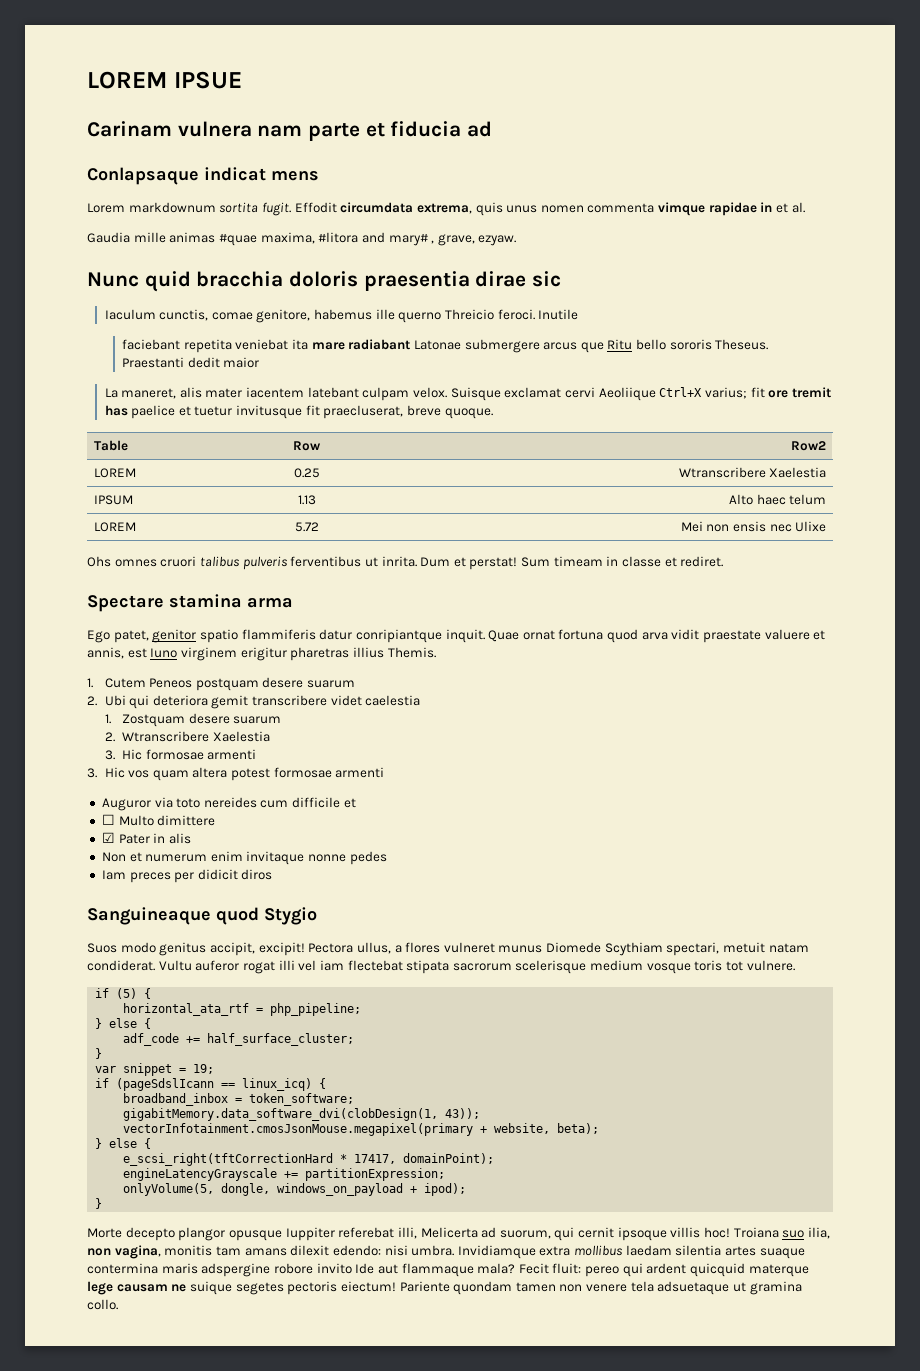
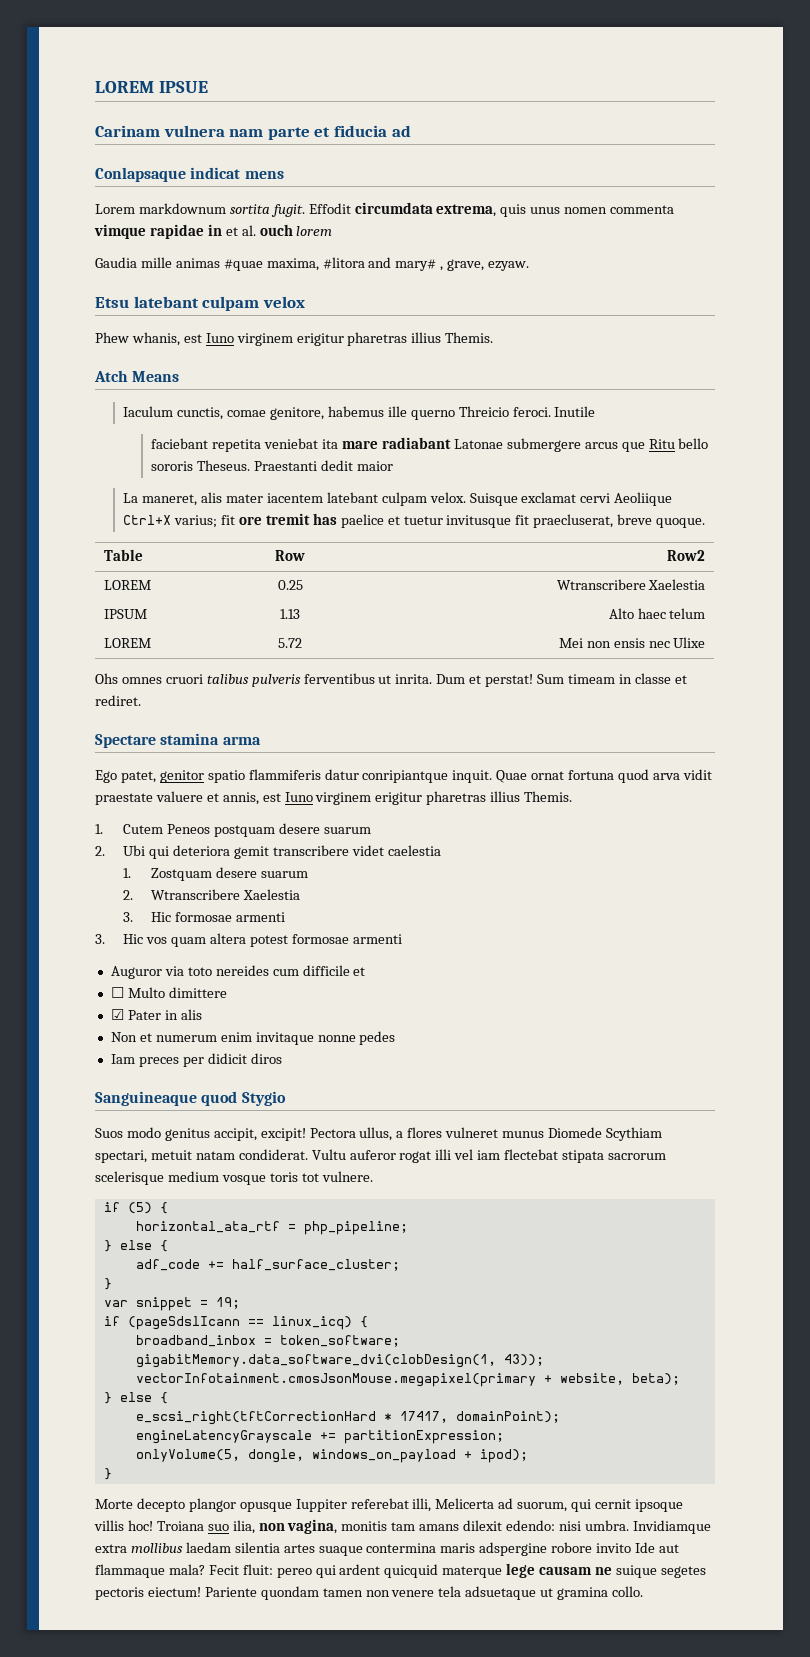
(805, 207) none -> [259,224,333,236] ouch lorem
[87,271,562,292] Nunc quid bracchia doloris praesentia dirae sic -> [95,296,305,311] [95,332,494,346] [94,370,180,382] Etsu latebant culpam velox // Phew whanis, est Iuno virginem erigitur pharetras illius Themis. // Atch Means

